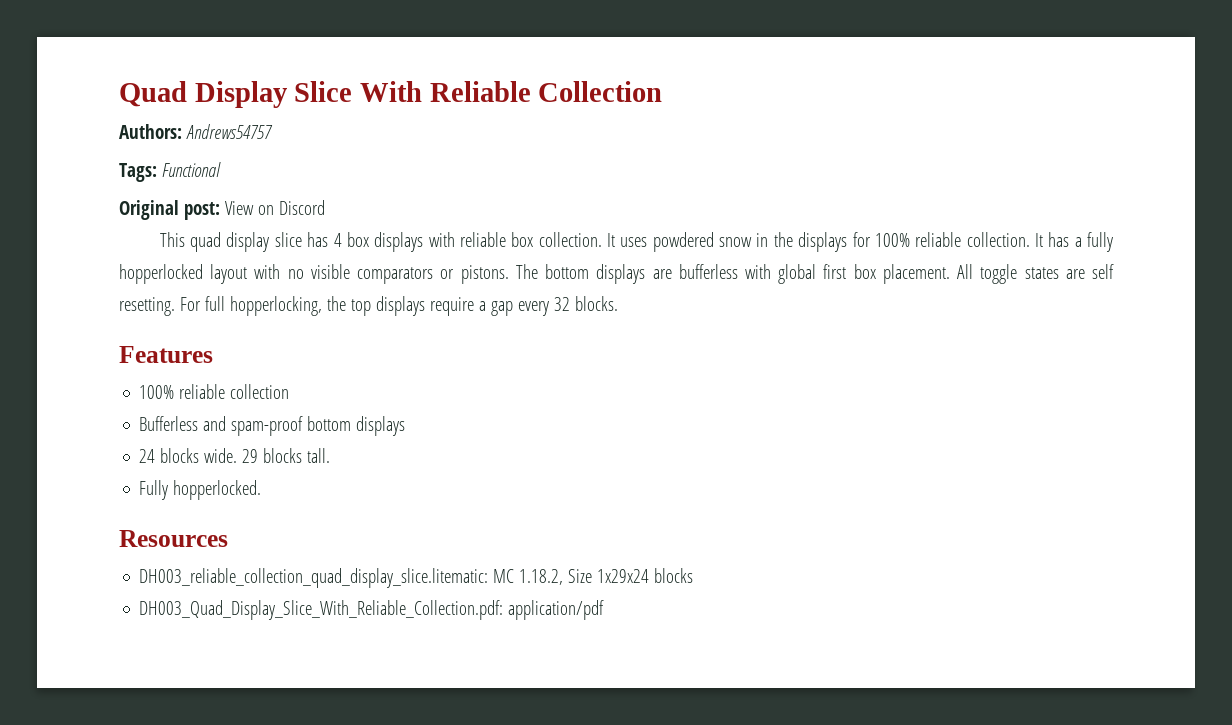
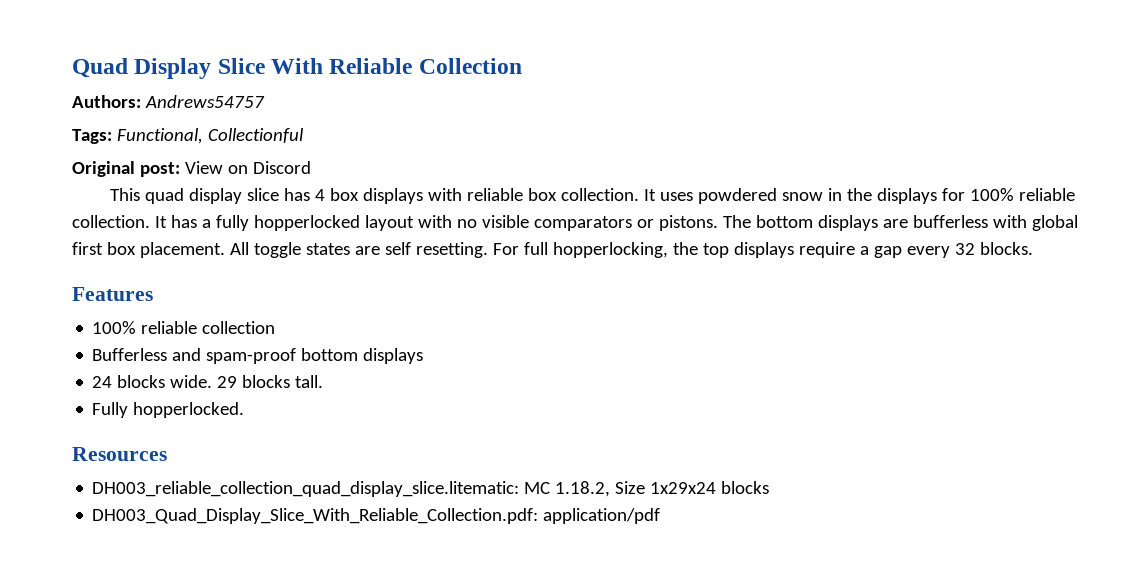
[161,162,221,177] Functional -> [116,128,304,144] Functional, Collectionful

